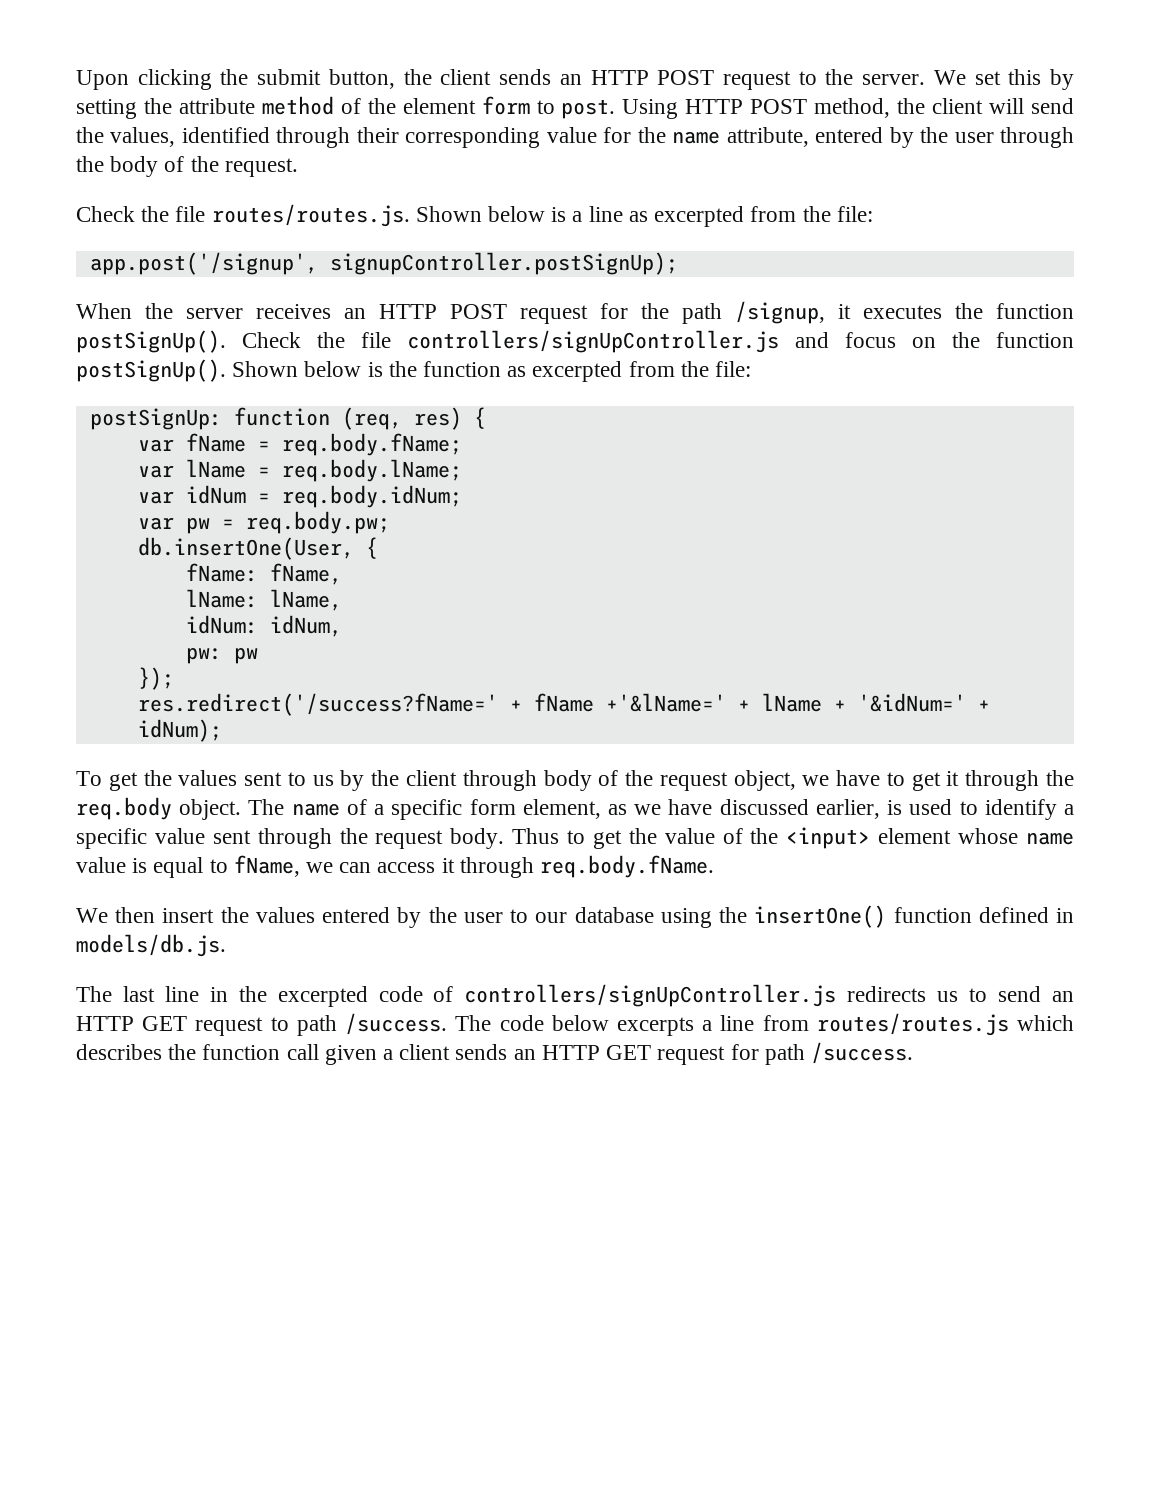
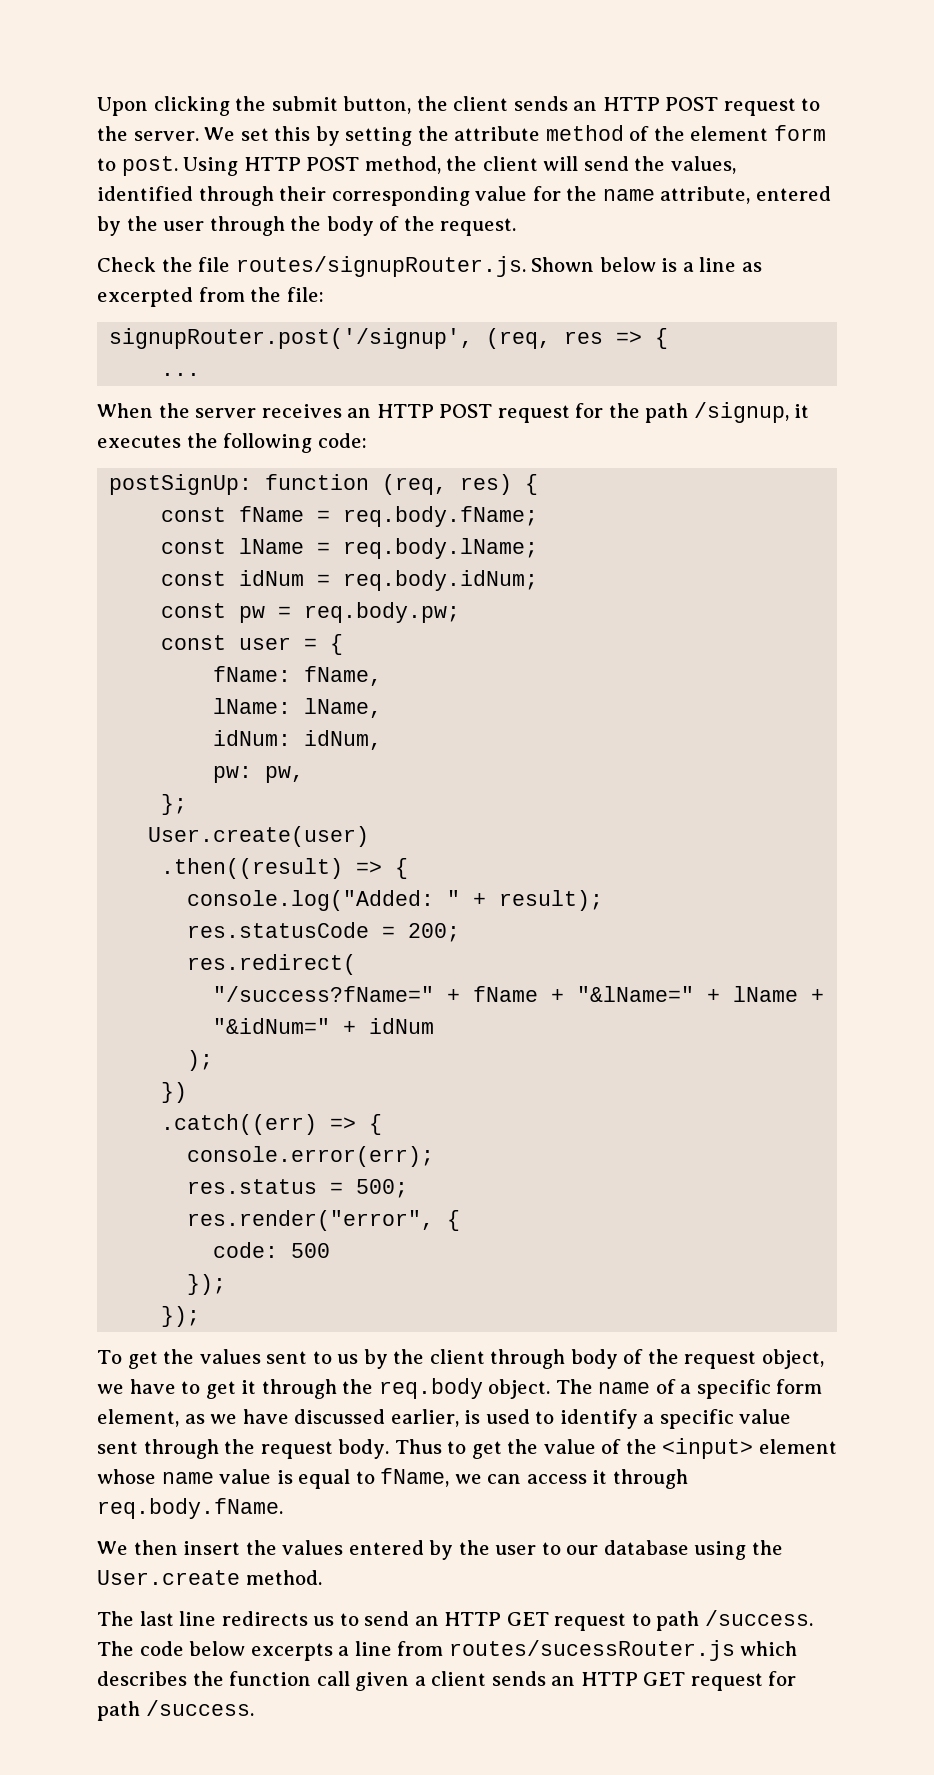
[211,204,410,227] routes/routes.js. -> [235,256,526,277] routes/signupRouter.js.
[89,252,678,275] app.post('/signup', signupController.postSignUp); -> [109,328,669,349] [161,373,201,376] signupRouter.post('/signup', (req, res => { // ...
[996,303,1074,319] [76,330,1074,353] [76,359,752,382] function postSignUp(). Check the file controllers/signUpController.js and focus on the function postSignUp(). Shown below is the function as excerpted from the file: -> [223,433,367,453] following code:
[137,439,174,452] var -> [161,507,227,522] const
[137,465,174,478] var -> [161,539,227,554] const
[137,491,174,504] var -> [161,571,227,586] const
[137,517,174,530] var -> [161,603,227,618] const
[137,537,354,560] db.insertOne(User, -> [161,635,318,650] const user =
[233,647,258,664] [137,667,174,690] [137,693,990,716] [137,719,222,742] pw // }); // res.redirect('/success?fName=' + fName +'&lName=' + lName + '&idNum=' + idNum); -> [265,766,305,783] [161,794,188,815] [148,826,370,847] [161,858,409,879] [187,890,604,911] [187,922,461,942] [187,954,357,975] [213,986,825,1002] [213,1018,435,1034] [187,1050,214,1071] [161,1082,188,1103] [161,1114,383,1135] [187,1146,435,1167] [187,1179,409,1198] [187,1210,461,1231] [213,1242,331,1258] [187,1274,227,1295] [161,1306,201,1327] pw, // }; // User.create(user) // .then((result) => { // console.log("Added: " + result); // res.statusCode = 200; // res.redirect( // "/success?fName=" + fName + "&lName=" + lName + "&idNum=" + idNum // ); // }) // .catch((err) => { // console.error(err); // res.status = 500; // res.render("error", { // code: 500 // }); // });
[754,905,1074,928] [76,934,226,957] [76,984,837,1007] insertOne() function defined in models/db.js. // The last line in the excerpted code of controllers/signUpController.js -> [97,1570,322,1585] [97,1611,217,1626] User.create method. // The last line
[816,1013,1009,1036] routes/routes.js -> [448,1640,735,1661] routes/sucessRouter.js

